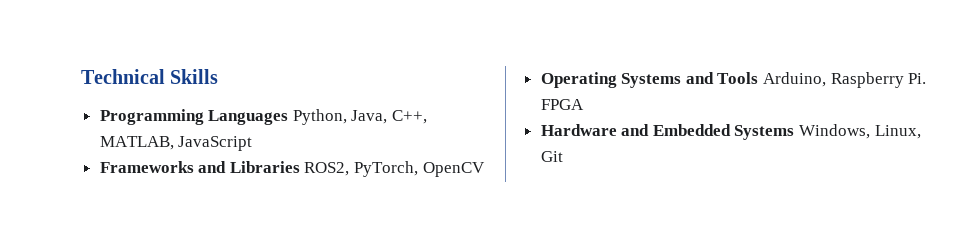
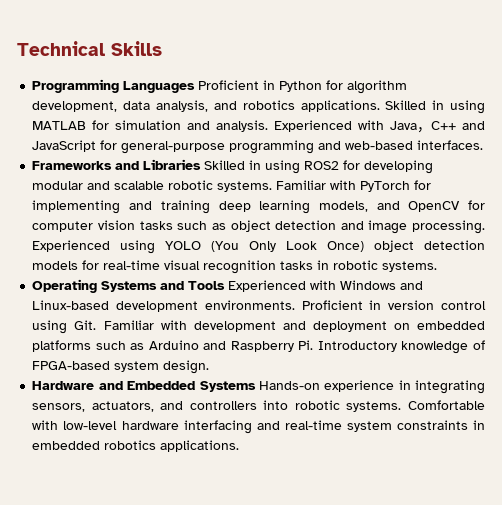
[292,109,428,125] [99,136,253,151] [99,161,485,177] [540,72,927,88] [540,99,584,110] [540,124,921,140] [540,151,563,162] Python, Java, C++, MATLAB, JavaScript // Frameworks and Libraries ROS2, PyTorch, OpenCV // Operating Systems and Tools Arduino, Raspberry Pi. FPGA // Hardware and Embedded Systems Windows, Linux, Git -> [198,80,408,94] [32,100,485,114] [32,120,485,133] [32,140,484,154] [32,159,434,174] [32,180,432,192] [32,200,485,214] [32,220,485,234] [32,240,485,254] [32,260,438,274] [32,279,424,293] [32,300,486,312] [32,320,485,334] [32,340,486,354] [32,360,210,374] [32,380,485,394] [32,400,485,412] [32,420,485,434] [32,440,240,452] Proficient in Python for algorithm development, data analysis, and robotics applications. Skilled in using MATLAB for simulation and analysis. Experienced with Java，C++ and JavaScript for general-purpose programming and web-based interfaces. // Frameworks and Libraries Skilled in using ROS2 for developing modular and scalable robotic systems. Familiar with PyTorch for implementing and training deep learning models, and OpenCV for computer vision tasks such as object detection and image processing. Experienced using YOLO (You Only Look Once) object detection models for real-time visual recognition tasks in robotic systems. // Operating Systems and Tools Experienced with Windows and Linux-based development environments. Proficient in version control using Git. Familiar with development and deployment on embedded platforms such as Arduino and Raspberry Pi. Introductory knowledge of FPGA-based system design. // Hardware and Embedded Systems Hands-on experience in integrating sensors, actuators, and controllers into robotic systems. Comfortable with low-level hardware interfacing and real-time system constraints in embedded robotics applications.

